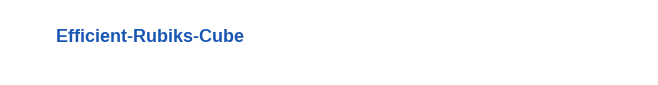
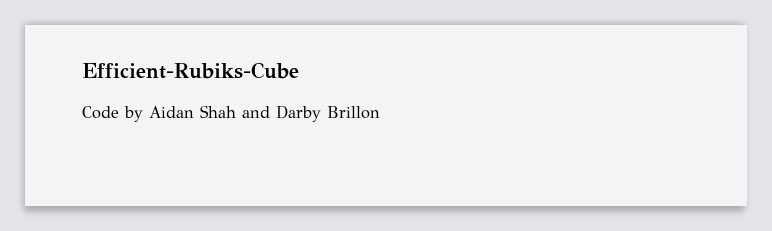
(244, 35) none -> [82,105,380,122] // Code by Aidan Shah and Darby Brillon

